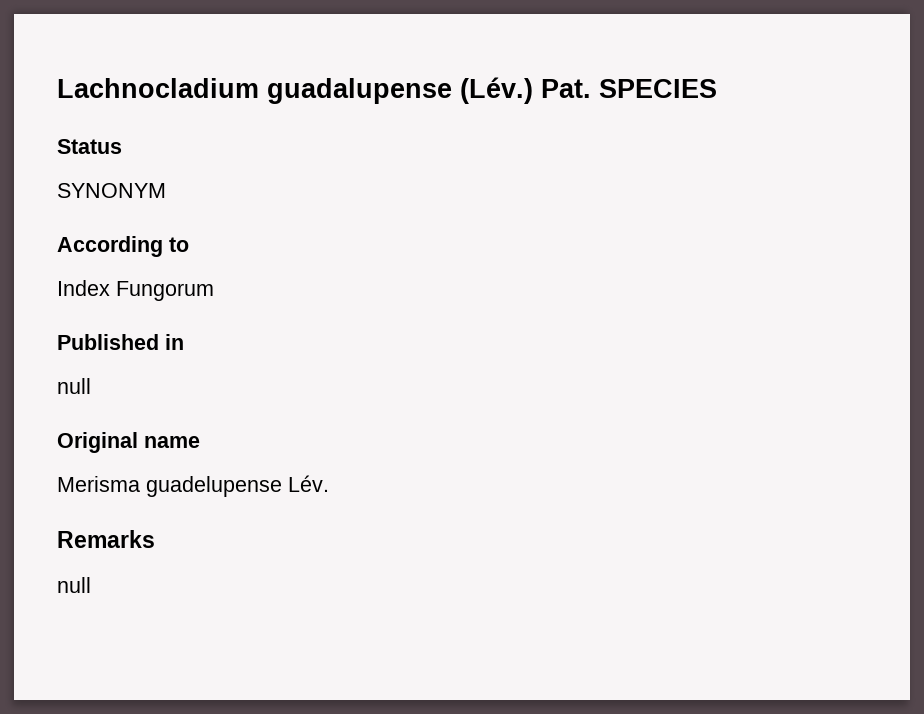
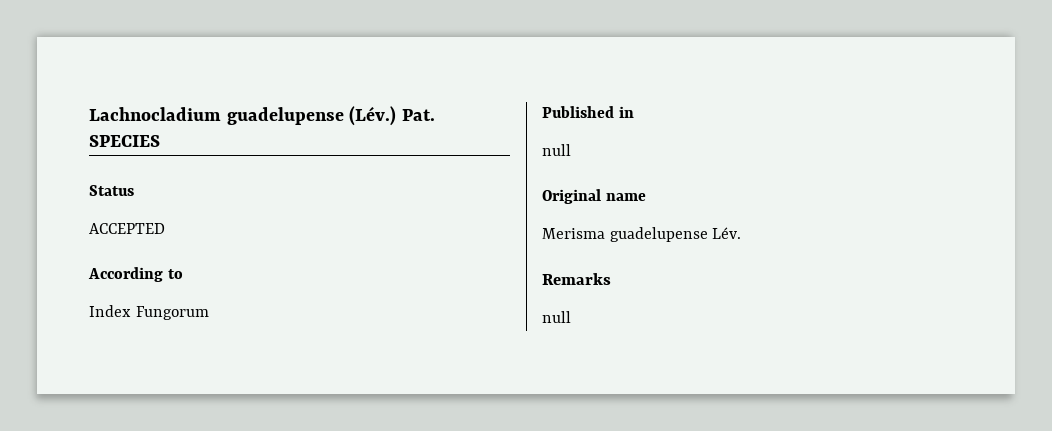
[267,78,452,104] guadalupense -> [226,107,344,125] guadelupense
[57,183,166,198] SYNONYM -> [89,223,165,234] ACCEPTED

